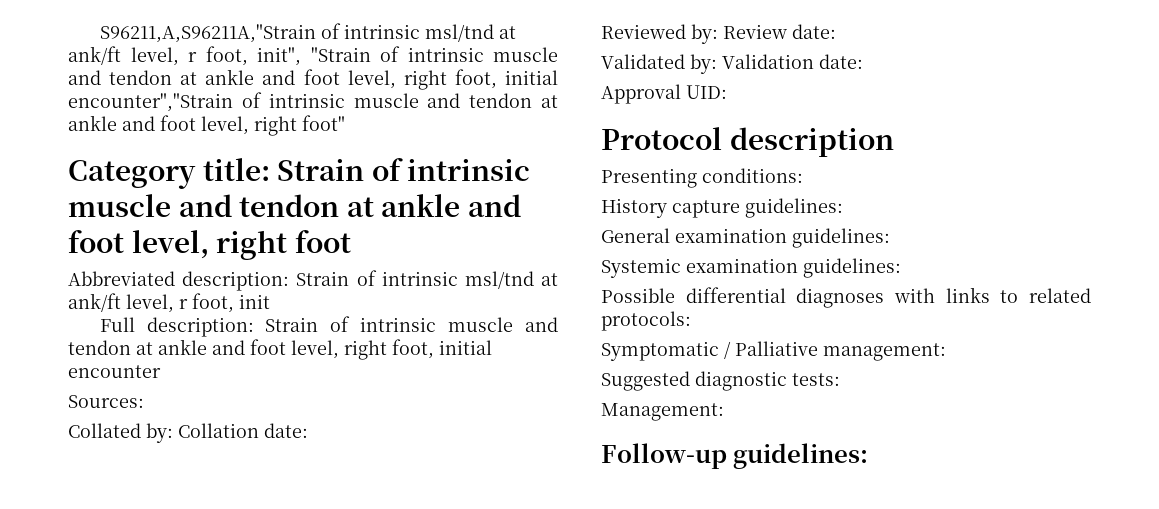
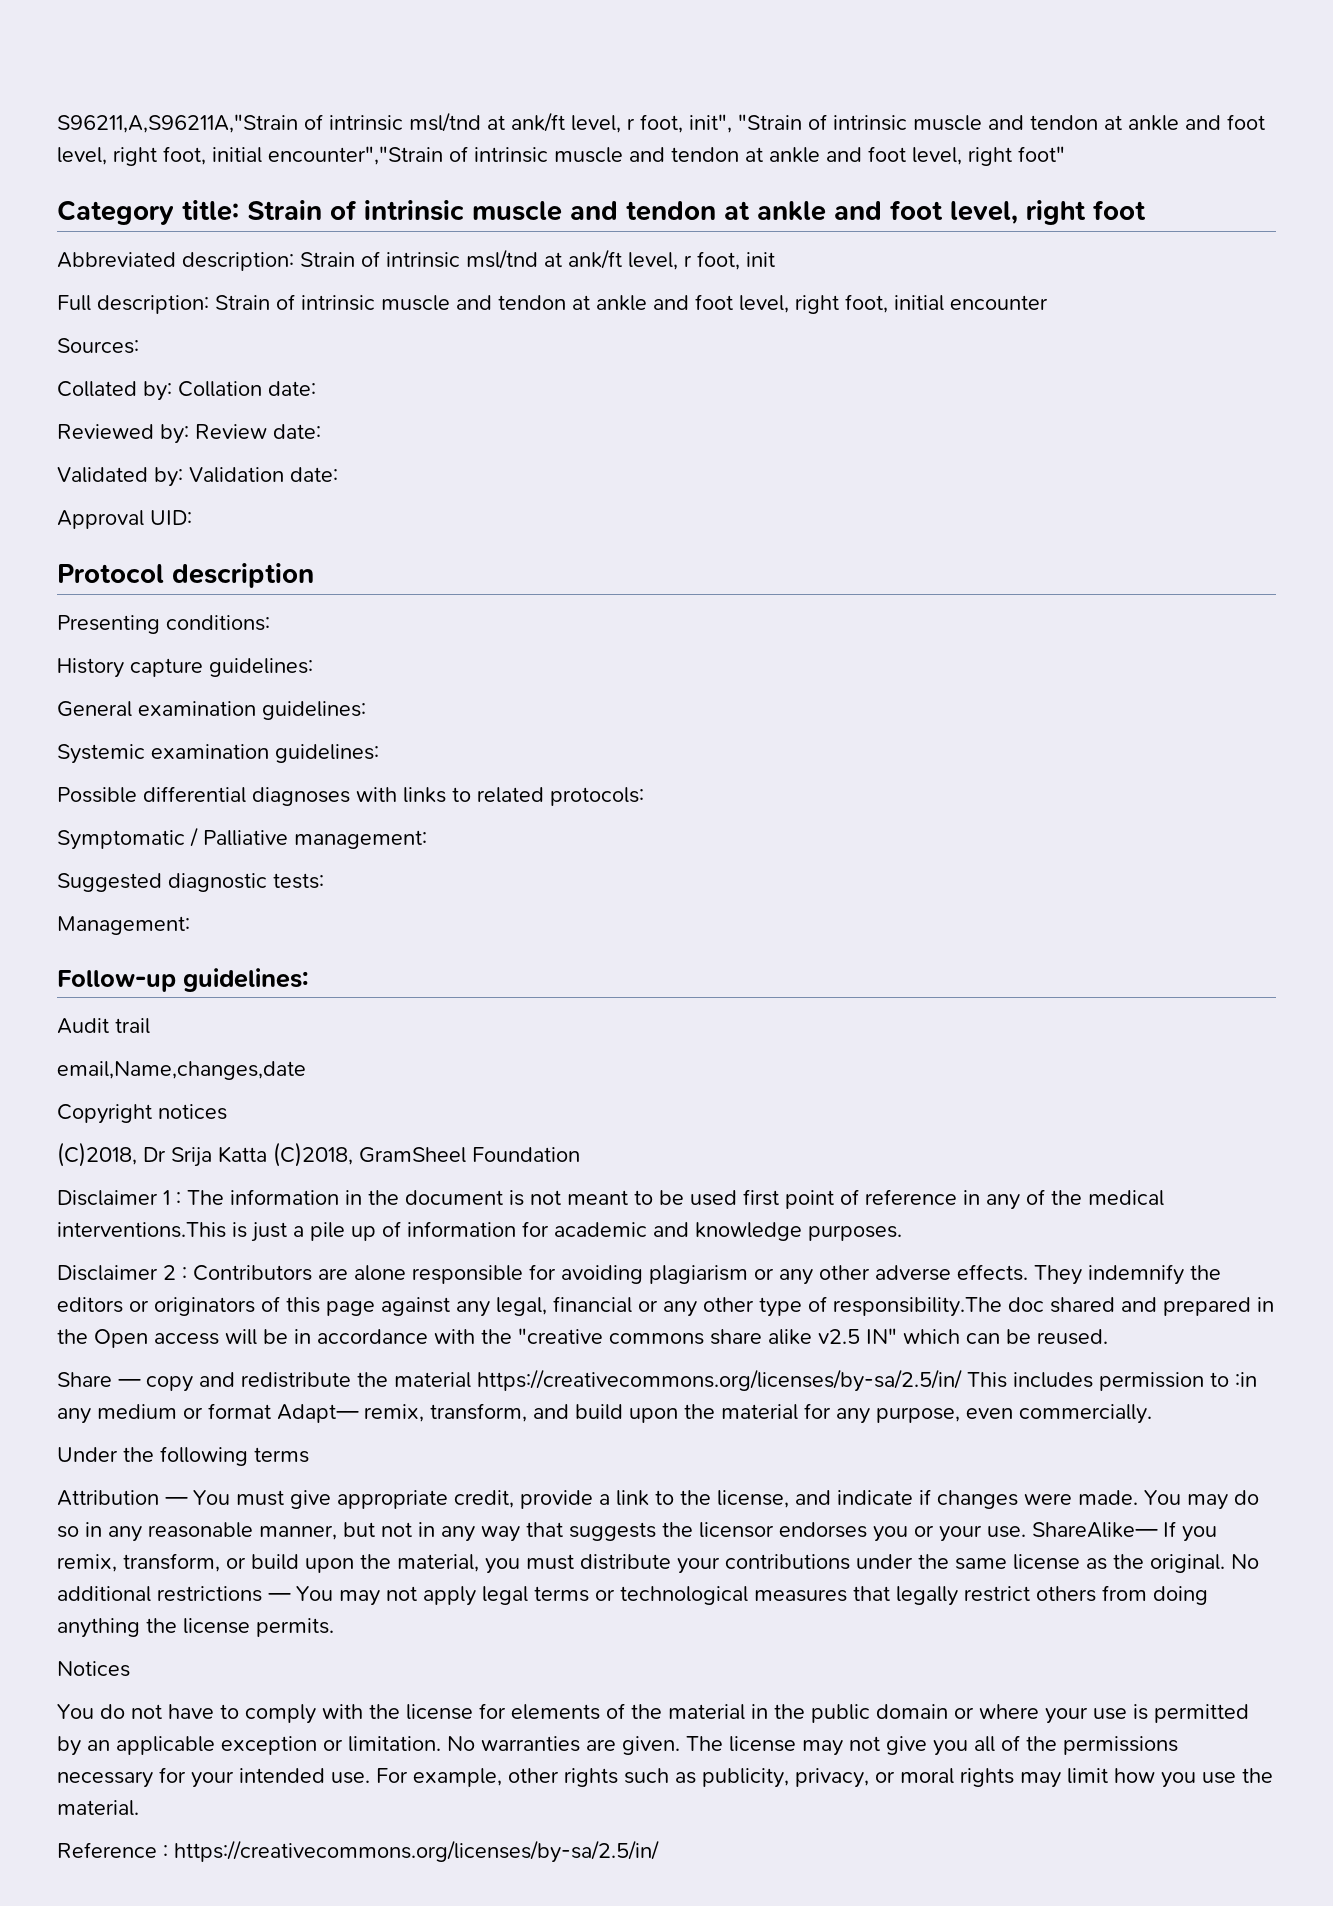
(869, 456) none -> [57,1018,150,1034] [57,1061,306,1080] [57,1104,227,1124] [57,1142,580,1167] [57,1189,1164,1210] [57,1221,902,1242] [57,1264,1221,1285] [57,1296,1274,1317] [57,1328,1108,1348] [57,1369,1257,1392] [57,1403,1152,1424] [57,1446,309,1466] [57,1489,1259,1510] [57,1521,1217,1542] [57,1553,1259,1574] [57,1585,1208,1606] [57,1618,334,1638] [57,1661,130,1677] [57,1703,1249,1724] [57,1735,1178,1756] [57,1767,1273,1788] [57,1800,139,1816] [57,1840,659,1863] // Audit trail // email,Name,changes,date // Copyright notices // (C)2018, Dr Srija Katta (C)2018, GramSheel Foundation // Disclaimer 1 : The information in the document is not meant to be used first point of reference in any of the medical interventions.This is just a pile up of information for academic and knowledge purposes. // Disclaimer 2 : Contributors are alone responsible for avoiding plagiarism or any other adverse effects. They indemnify the editors or originators of this page against any legal, financial or any other type of responsibility.The doc shared and prepared in the Open access will be in accordance with the "creative commons share alike v2.5 IN" which can be reused. // Share — copy and redistribute the material https://creativecommons.org/licenses/by-sa/2.5/in/ This includes permission to :in any medium or format Adapt— remix, transform, and build upon the material for any purpose, even commercially. // Under the following terms // Attribution — You must give appropriate credit, provide a link to the license, and indicate if changes were made. You may do so in any reasonable manner, but not in any way that suggests the licensor endorses you or your use. ShareAlike— If you remix, transform, or build upon the material, you must distribute your contributions under the same license as the original. No additional restrictions — You may not apply legal terms or technological measures that legally restrict others from doing anything the license permits. // Notices // You do not have to comply with the license for elements of the material in the public domain or where your use is permitted by an applicable exception or limitation. No warranties are given. The license may not give you all of the permissions necessary for your intended use. For example, other rights such as publicity, privacy, or moral rights may limit how you use the material. // Reference : https://creativecommons.org/licenses/by-sa/2.5/in/

